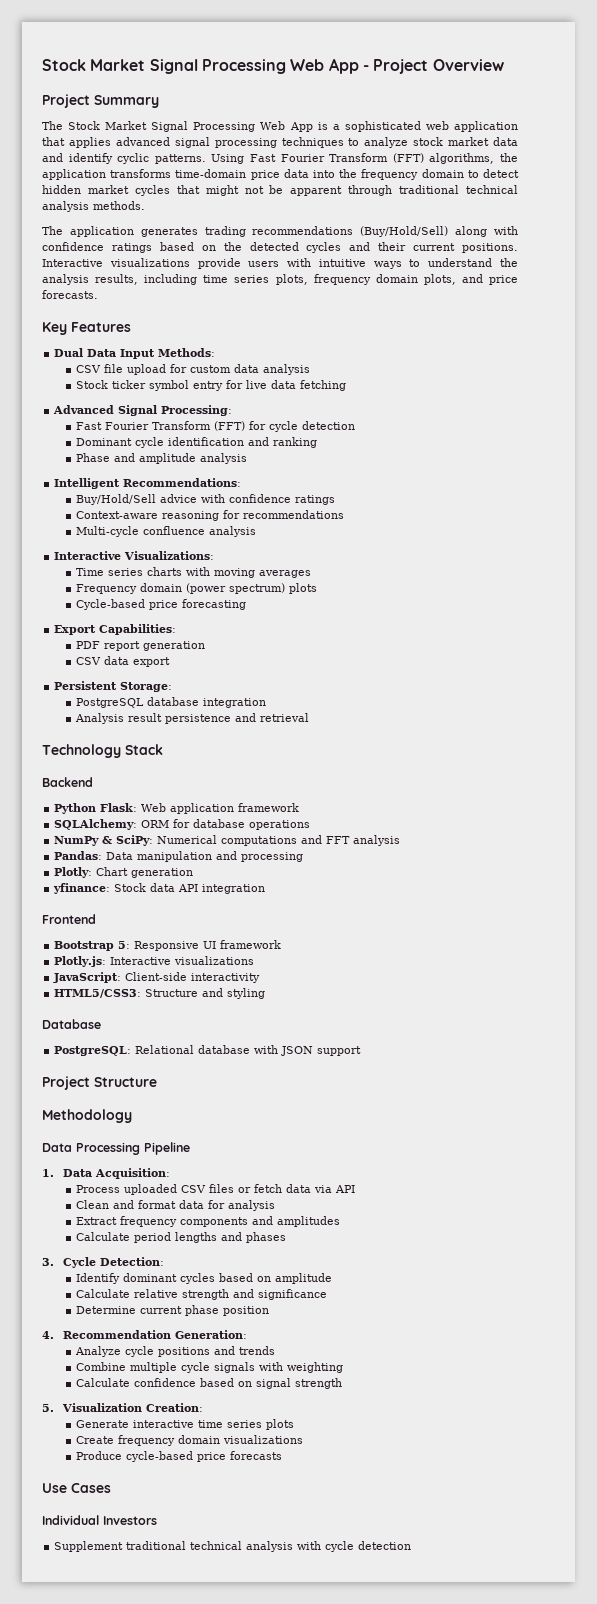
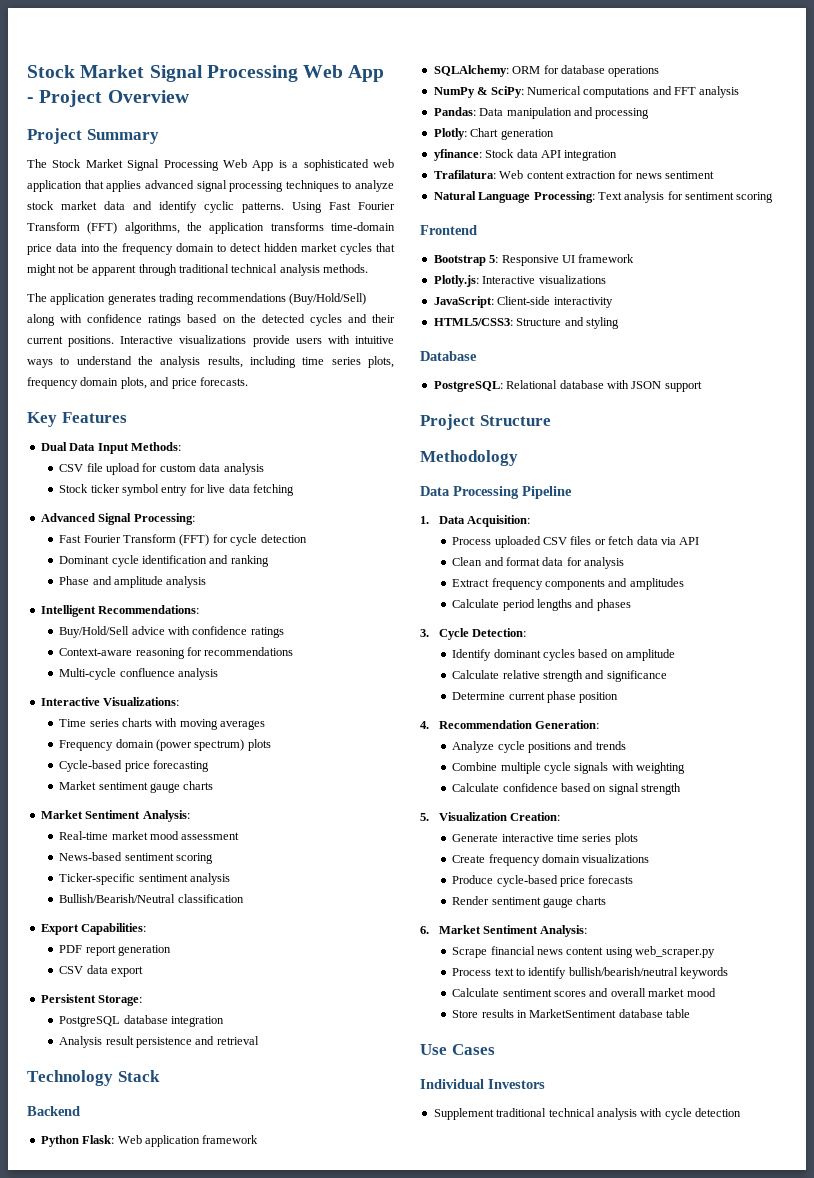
(246, 604) none -> [59,781,214,793] [40,810,190,822] [59,831,240,840] [59,852,214,864] [59,873,231,885] [59,894,244,903] // Market sentiment gauge charts // Market Sentiment Analysis: // Real-time market mood assessment // News-based sentiment scoring // Ticker-specific sentiment analysis // Bullish/Bearish/Neutral classification
(266, 889) none -> [433,170,714,179] [433,191,774,203] // Trafilatura: Web content extraction for news sentiment // Natural Language Processing: Text analysis for sentiment scoring
(282, 1455) none -> [452,896,607,908] [420,925,588,937] [452,946,716,958] [452,967,729,979] [452,988,716,997] [452,1009,691,1018] // Render sentiment gauge charts // 6. Market Sentiment Analysis: // Scrape financial news content using web_scraper.py // Process text to identify bullish/bearish/neutral keywords // Calculate sentiment scores and overall market mood // Store results in MarketSentiment database table

